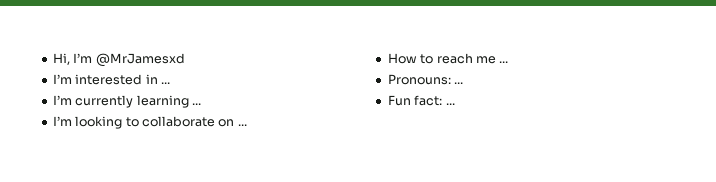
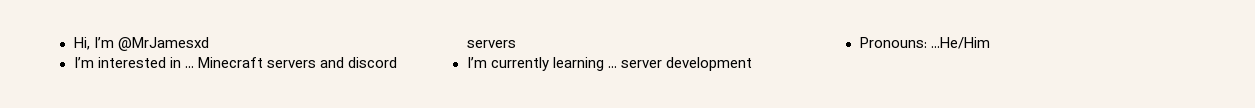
(170, 83) none -> [197,57,397,68] [466,40,516,48] Minecraft servers and discord servers
[52,116,247,129] [387,53,509,64] [387,74,464,85] [387,95,455,106] // I’m looking to collaborate on ... // How to reach me ... // Pronouns: ... // Fun fact: ... -> [620,57,752,71] [859,37,990,49] server development // Pronouns: ...He/Him

